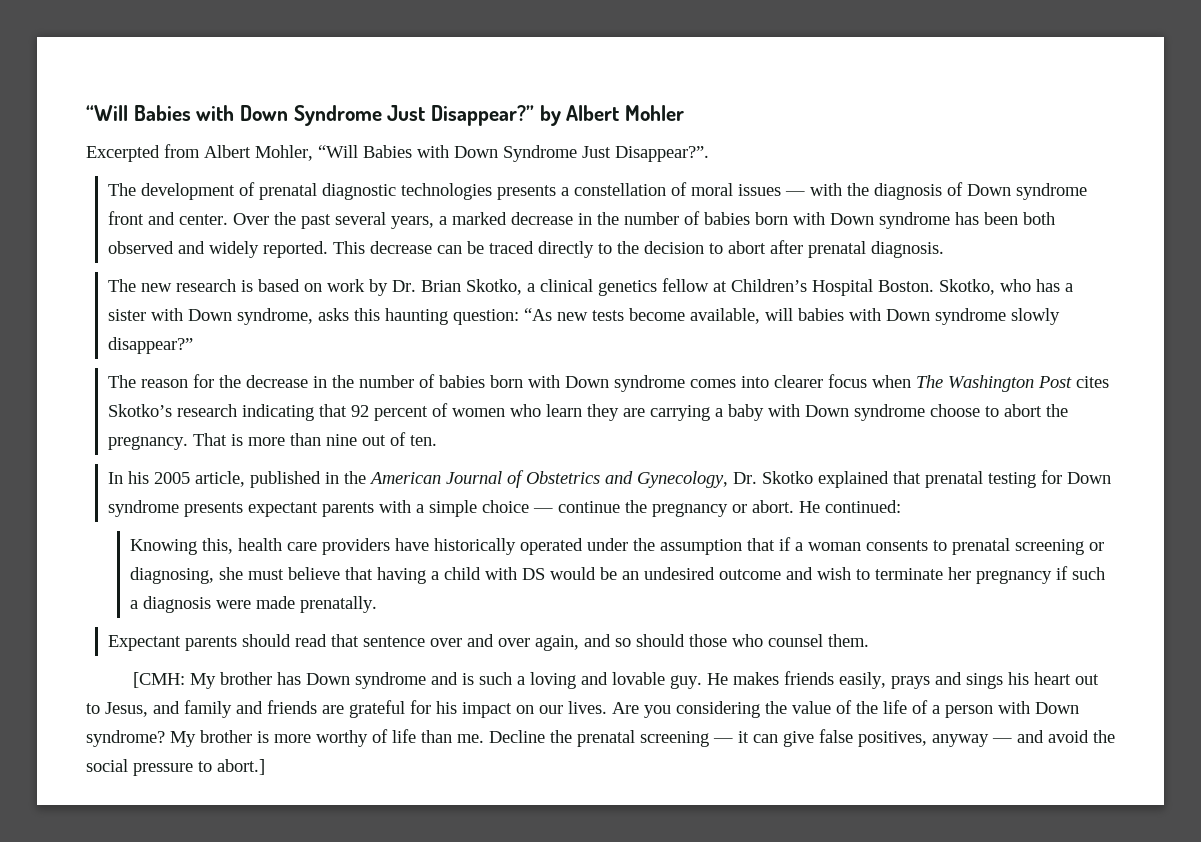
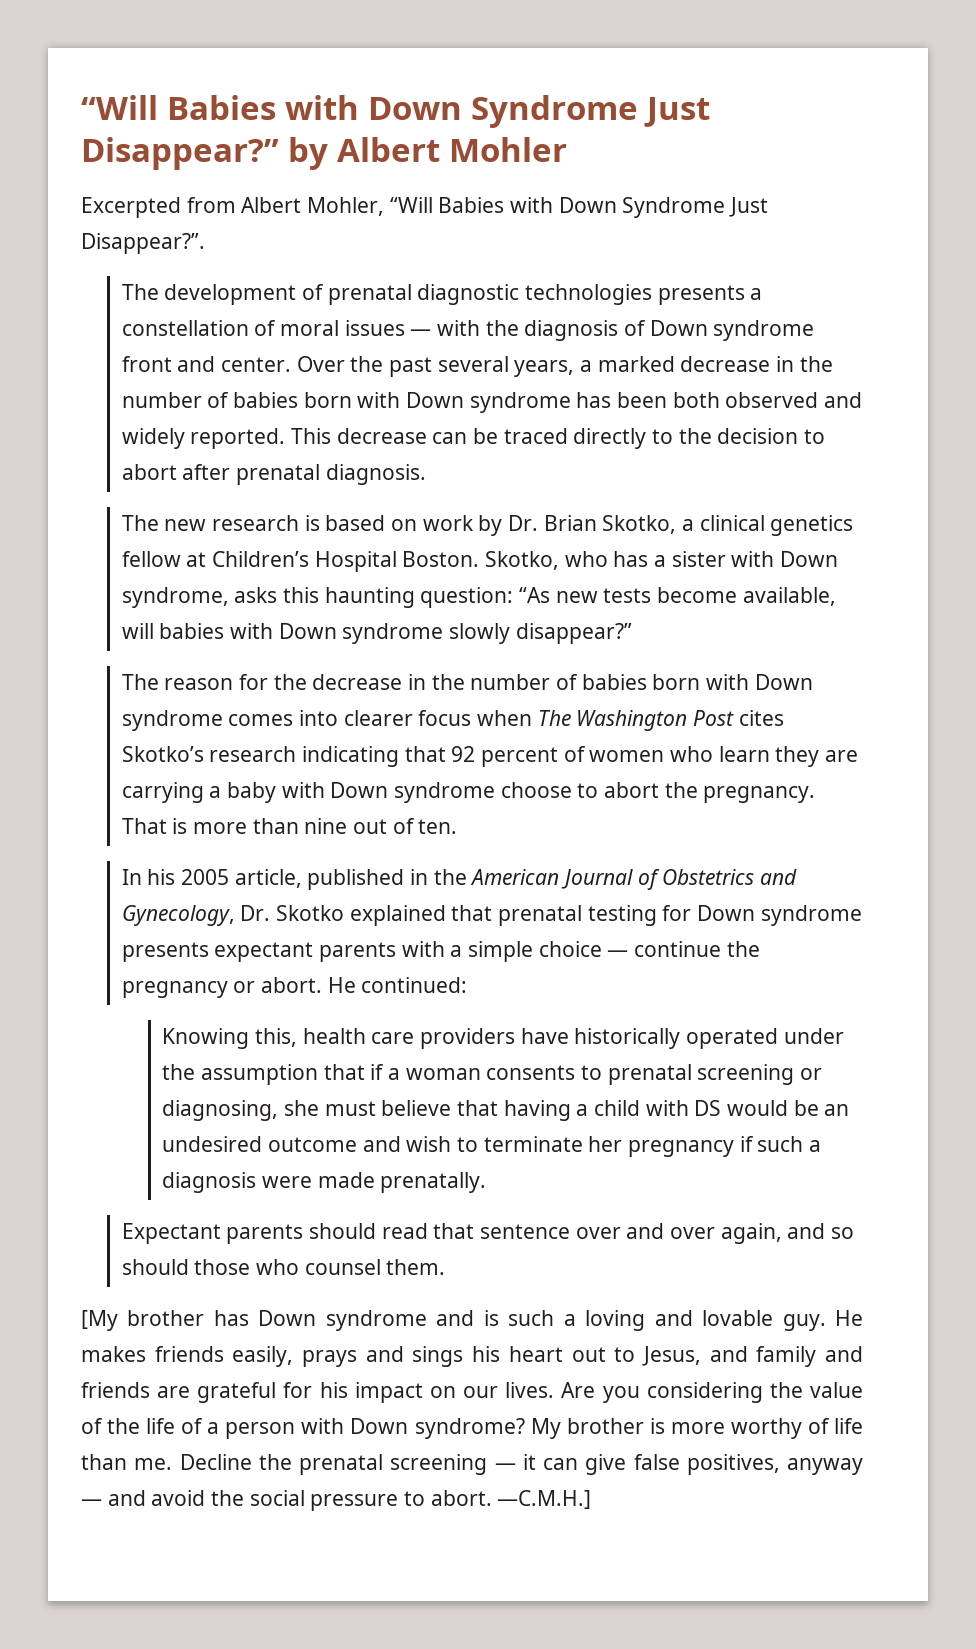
[133,672,217,689] [CMH: My -> [81,1310,118,1331] [My
[217,759,265,775] abort.] -> [430,1490,592,1509] abort. —C.M.H.]

